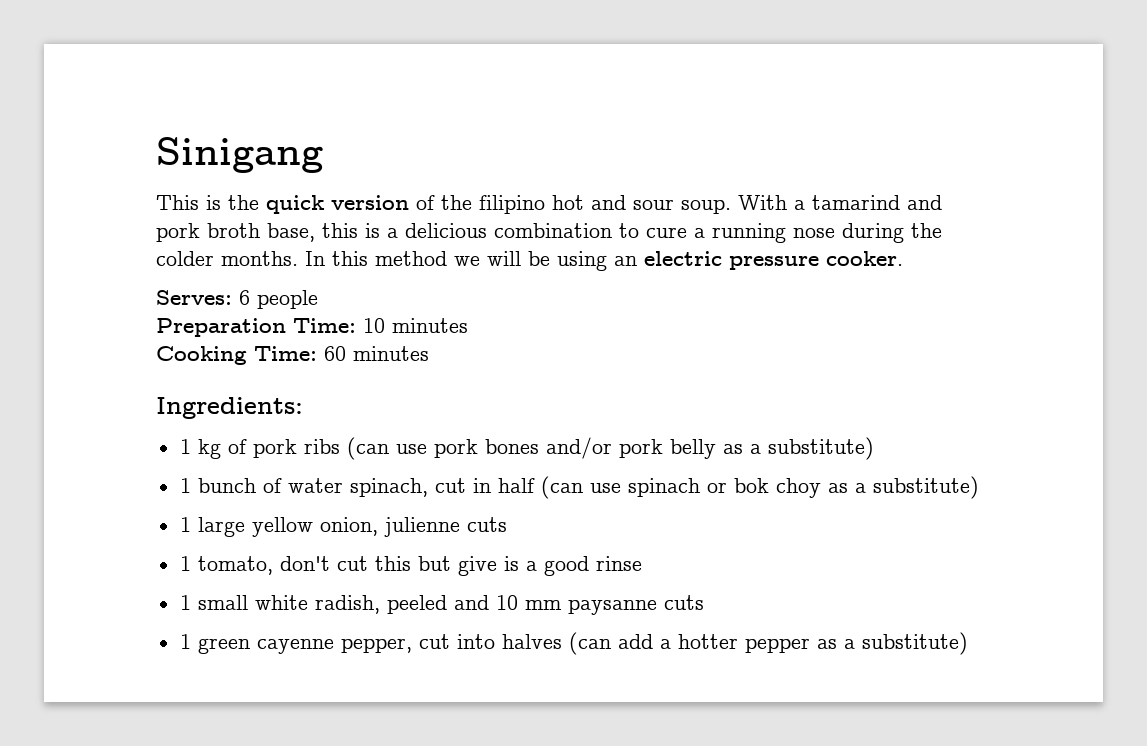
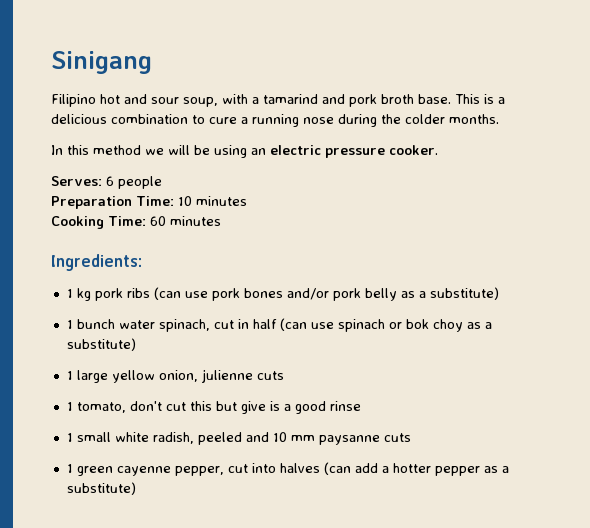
[156,195,545,214] This is the quick version of the filipino -> [51,94,96,107] Filipino
[681,195,787,214] soup. With -> [183,94,248,107] soup, with
[267,223,358,242] base, this -> [418,94,480,104] base. This
(298, 258) none -> (499, 119) //
[227,439,247,454] of -> (91, 294) none
[262,478,282,493] of -> (115, 324) none

